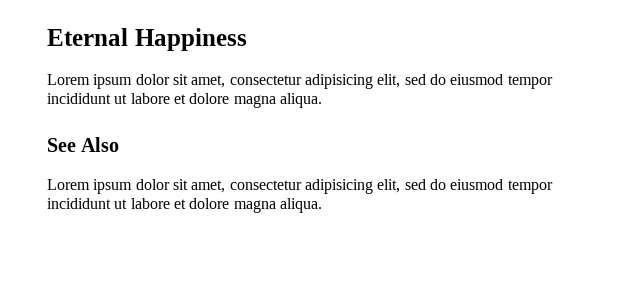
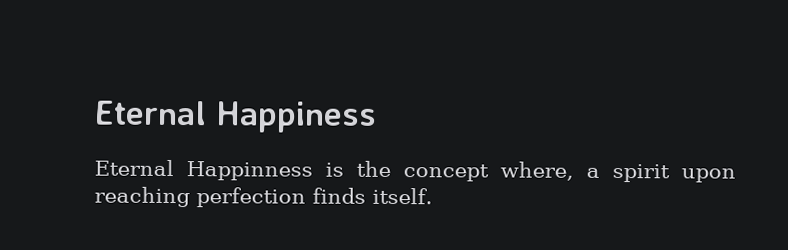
[47,74,553,89] [47,93,322,108] [47,137,120,152] [47,179,553,194] [47,198,322,213] Lorem ipsum dolor sit amet, consectetur adipisicing elit, sed do eiusmod tempor incididunt ut labore et dolore magna aliqua. // See Also // Lorem ipsum dolor sit amet, consectetur adipisicing elit, sed do eiusmod tempor incididunt ut labore et dolore magna aliqua. -> [94,159,736,183] [94,186,433,208] Eternal Happinness is the concept where, a spirit upon reaching perfection finds itself.

